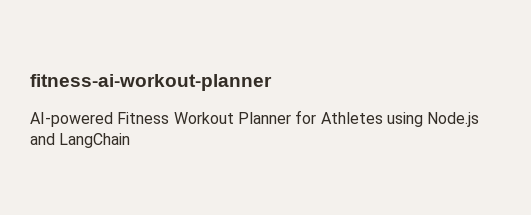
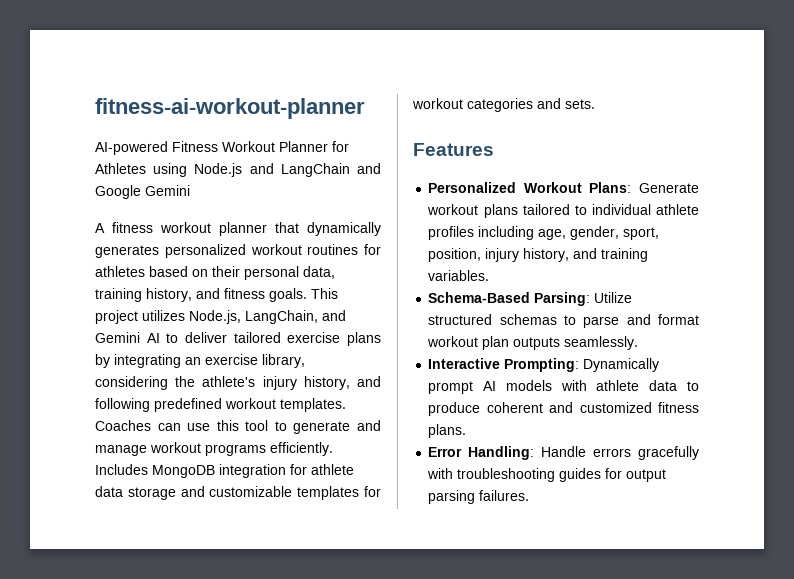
(131, 140) none -> [357,163,381,174] [95,185,190,199] [95,222,381,236] [95,244,381,258] [95,266,335,280] [95,288,338,302] [95,310,346,324] [95,332,381,346] [95,354,305,368] [95,376,381,390] [95,398,346,412] [95,420,382,434] [95,442,333,456] [95,464,354,478] [95,486,381,500] [412,98,595,112] [413,143,494,156] [428,182,699,193] [427,204,699,218] [428,226,660,240] [428,248,649,262] [428,270,490,281] [428,292,633,306] [428,314,699,328] [427,336,639,350] [428,358,660,372] [428,380,699,394] [428,402,699,416] [428,424,467,438] [428,446,699,460] [427,468,667,482] [428,490,530,504] and Google Gemini // A fitness workout planner that dynamically generates personalized workout routines for athletes based on their personal data, training history, and fitness goals. This project utilizes Node.js, LangChain, and Gemini AI to deliver tailored exercise plans by integrating an exercise library, considering the athlete's injury history, and following predefined workout templates. Coaches can use this tool to generate and manage workout programs efficiently. Includes MongoDB integration for athlete data storage and customizable templates for workout categories and sets. // Features // Personalized Workout Plans: Generate workout plans tailored to individual athlete profiles including age, gender, sport, position, injury history, and training variables. // Schema-Based Parsing: Utilize structured schemas to parse and format workout plan outputs seamlessly. // Interactive Prompting: Dynamically prompt AI models with athlete data to produce coherent and customized fitness plans. // Error Handling: Handle errors gracefully with troubleshooting guides for output parsing failures.

